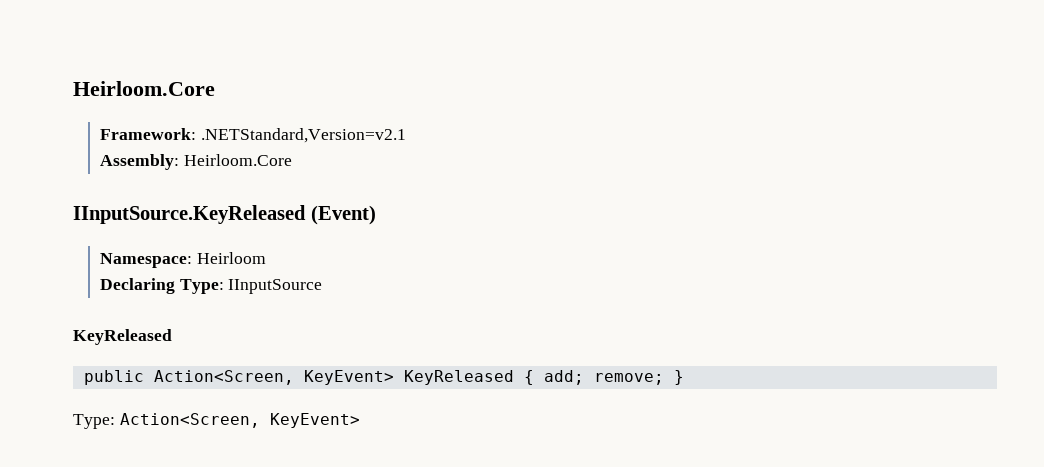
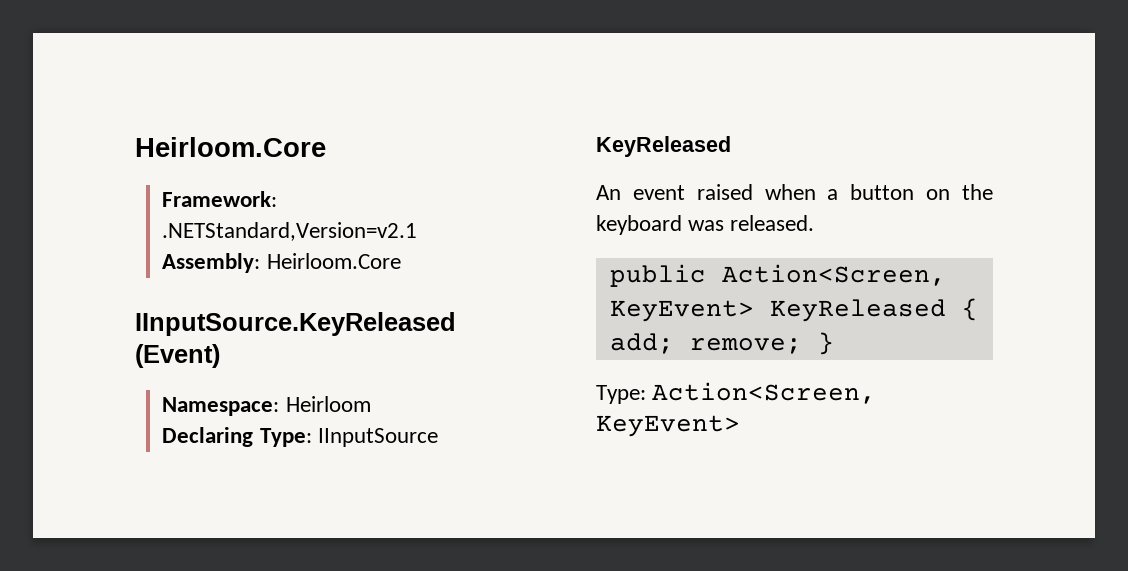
(172, 337) none -> [596,184,993,200] [596,215,815,235] // An event raised when a button on the keyboard was released.

